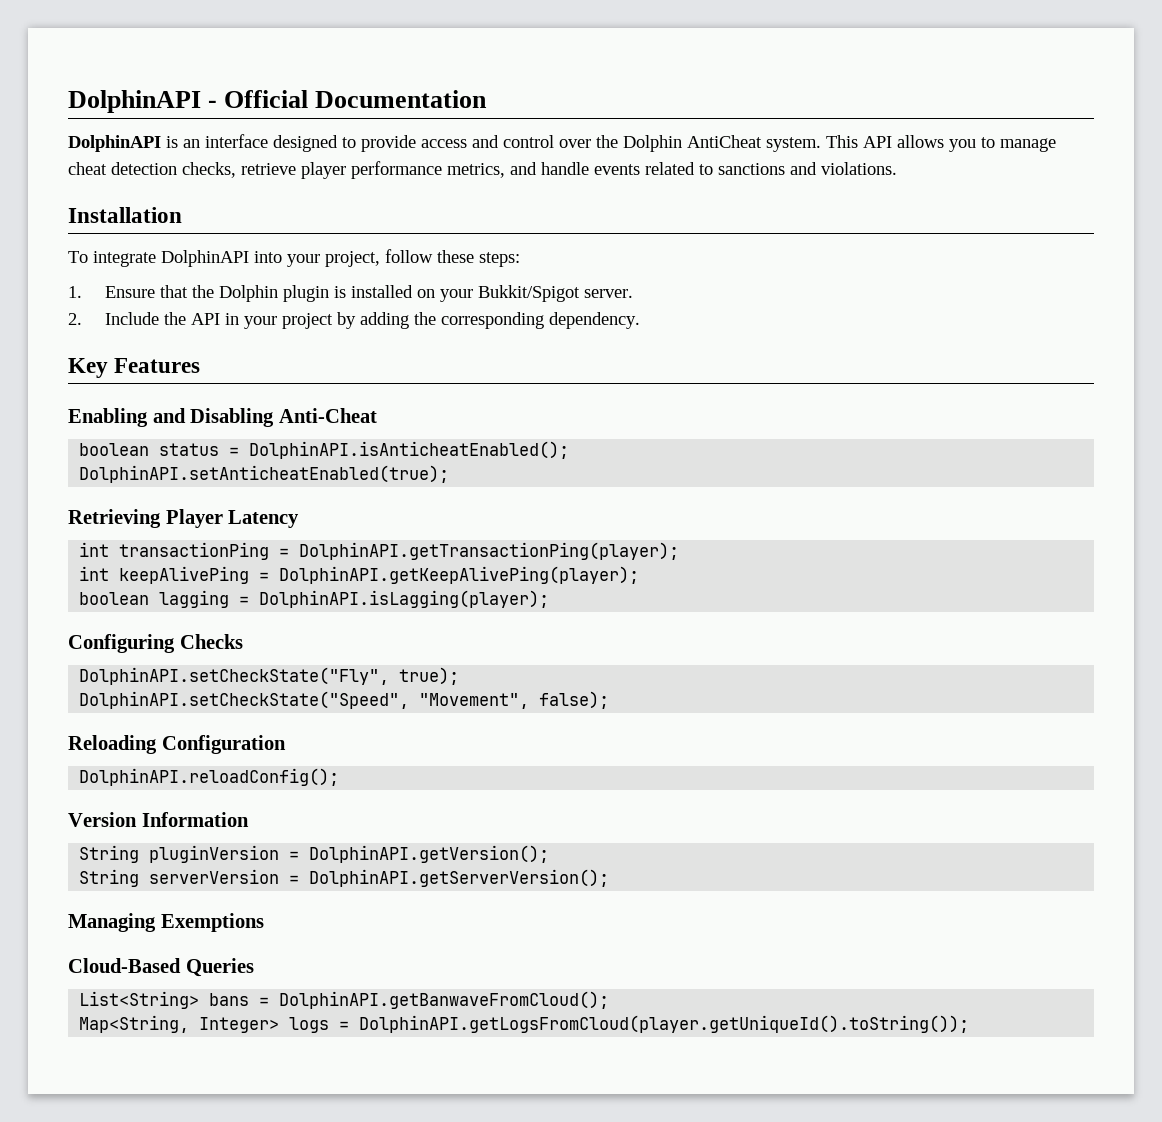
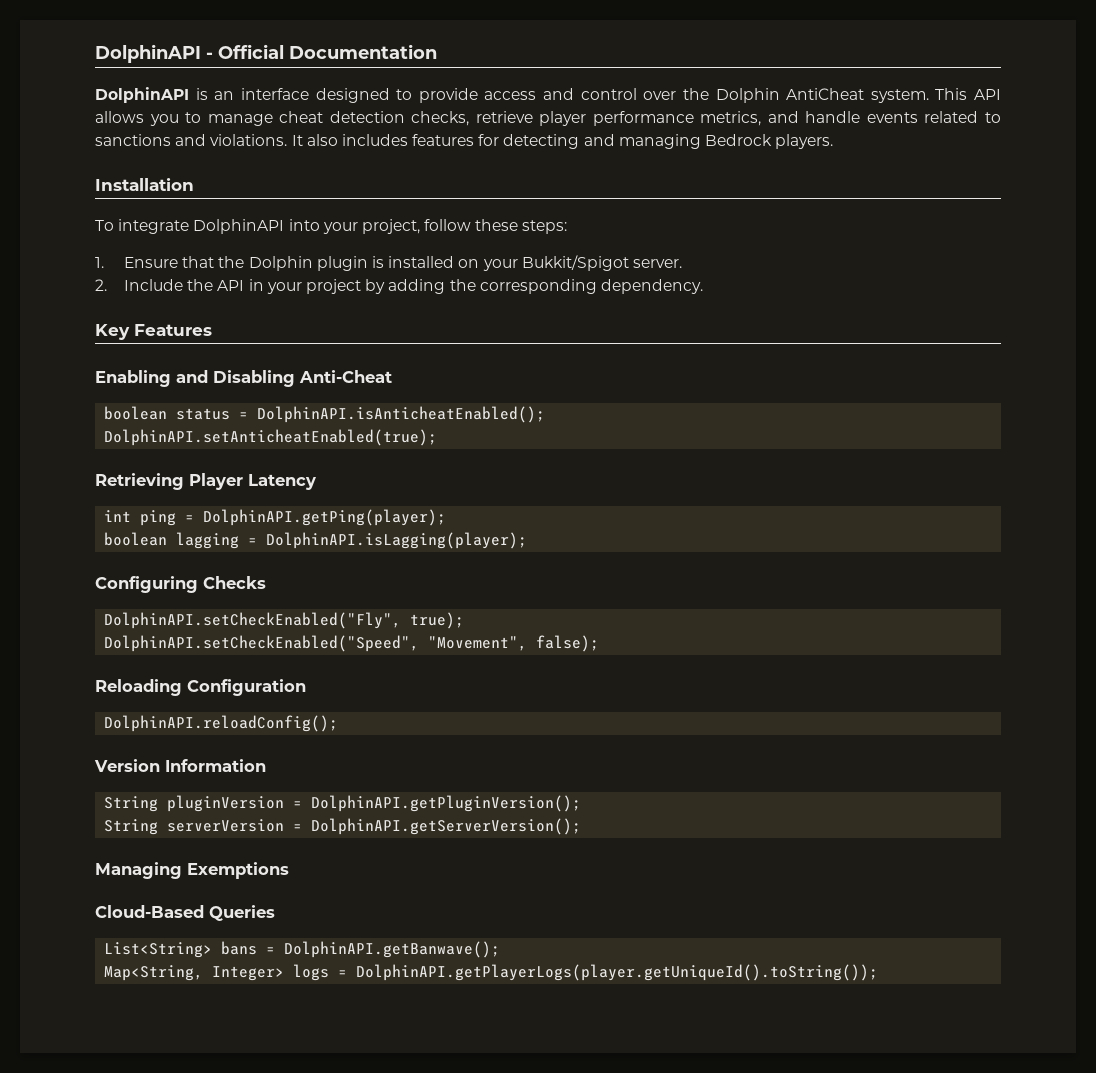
(897, 168) none -> [291,134,834,149] It also includes features for detecting and managing Bedrock players.
[119,542,680,560] [79,566,640,584] transactionPing = DolphinAPI.getTransactionPing(player); // int keepAlivePing = DolphinAPI.getKeepAlivePing(player); -> [140,509,447,526] ping = DolphinAPI.getPing(player);
[79,667,390,685] DolphinAPI.setCheckState("Fly", -> [104,612,402,629] DolphinAPI.setCheckEnabled("Fly",
[79,691,410,709] DolphinAPI.setCheckState("Speed", -> [104,635,420,652] DolphinAPI.setCheckEnabled("Speed",
[309,845,550,863] DolphinAPI.getVersion(); -> [311,795,582,812] DolphinAPI.getPluginVersion();
[279,991,610,1009] DolphinAPI.getBanwaveFromCloud(); -> [284,941,501,958] DolphinAPI.getBanwave();
[359,1015,970,1033] DolphinAPI.getLogsFromCloud(player.getUniqueId().toString()); -> [356,964,879,981] DolphinAPI.getPlayerLogs(player.getUniqueId().toString());

